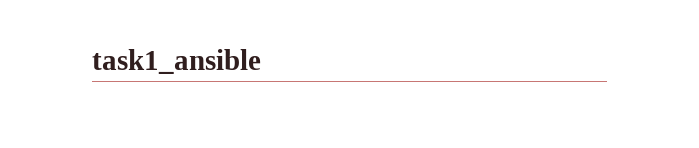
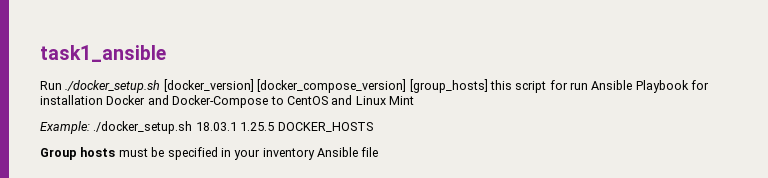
(261, 61) none -> [40,79,710,93] [40,95,414,108] [40,121,373,134] [40,147,379,160] // Run ./docker_setup.sh [docker_version] [docker_compose_version] [group_hosts] this script for run Ansible Playbook for installation Docker and Docker-Compose to CentOS and Linux Mint // Example: ./docker_setup.sh 18.03.1 1.25.5 DOCKER_HOSTS // Group hosts must be specified in your inventory Ansible file

